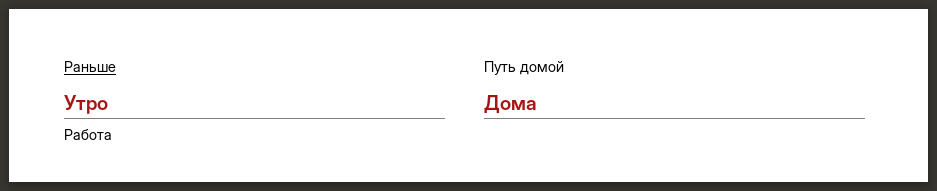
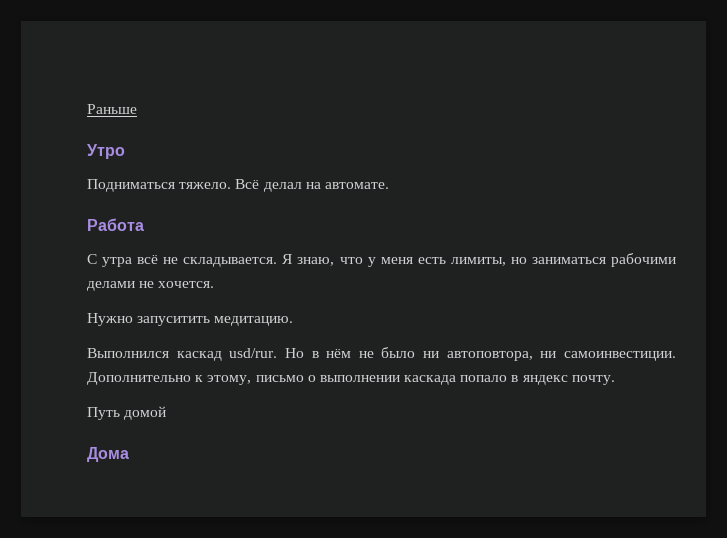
[64,129,112,140] Работа -> [87,179,389,192] [87,218,144,231] [87,253,676,267] [87,281,215,291] [87,313,294,326] [87,347,676,361] [87,372,615,385] Подниматься тяжело. Всё делал на автомате. // Работа // С утра всё не складывается. Я знаю, что у меня есть лимиты, но заниматься рабочими делами не хочется. // Нужно запуситить медитацию. // Выполнился каскад usd/rur. Но в нём не было ни автоповтора, ни самоинвестиции. Дополнительно к этому, письмо о выполнении каскада попало в яндекс почту.

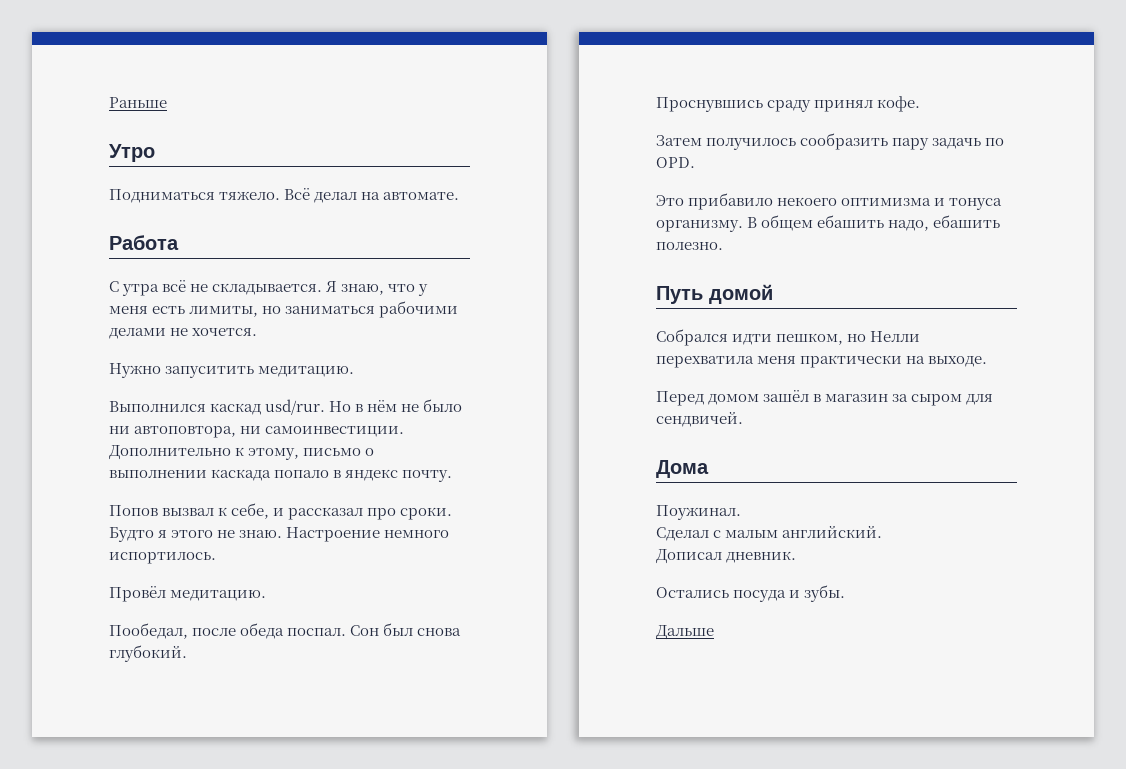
[87,406,167,420] [87,447,129,462] Путь домой // Дома -> [109,503,453,520] [109,527,450,542] [109,552,216,564] [109,586,267,602] [109,623,462,639] [109,645,187,662] [656,96,921,112] [656,133,1005,150] [656,157,695,168] [656,193,1003,210] [656,215,1001,232] [656,242,723,250] [656,284,773,304] [656,329,921,346] [656,355,988,368] [656,390,994,406] [656,411,743,427] [656,460,709,478] [656,505,741,520] [656,525,883,541] [656,549,797,564] [656,585,846,602] [656,625,714,640] Попов вызвал к себе, и рассказал про сроки. Будто я этого не знаю. Настроение немного испортилось. // Провёл медитацию. // Пообедал, после обеда поспал. Сон был снова глубокий. // Проснувшись сраду принял кофе. // Затем получилось сообразить пару задачь по OPD. // Это прибавило некоего оптимизма и тонуса организму. В общем ебашить надо, ебашить полезно. // Путь домой // Собрался идти пешком, но Нелли перехватила меня практически на выходе. // Перед домом зашёл в магазин за сыром для сендвичей. // Дома // Поужинал. // Сделал с малым английский. // Дописал дневник. // Остались посуда и зубы. // Дальше

